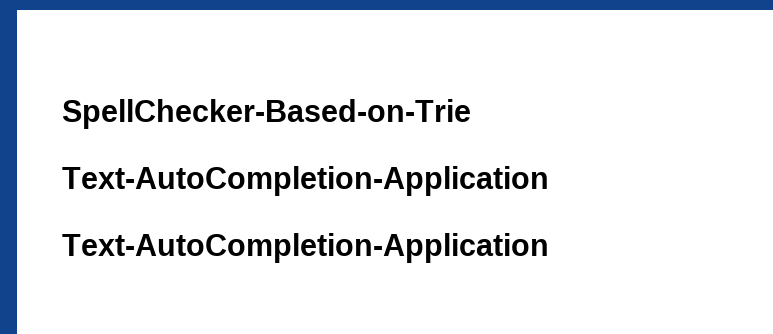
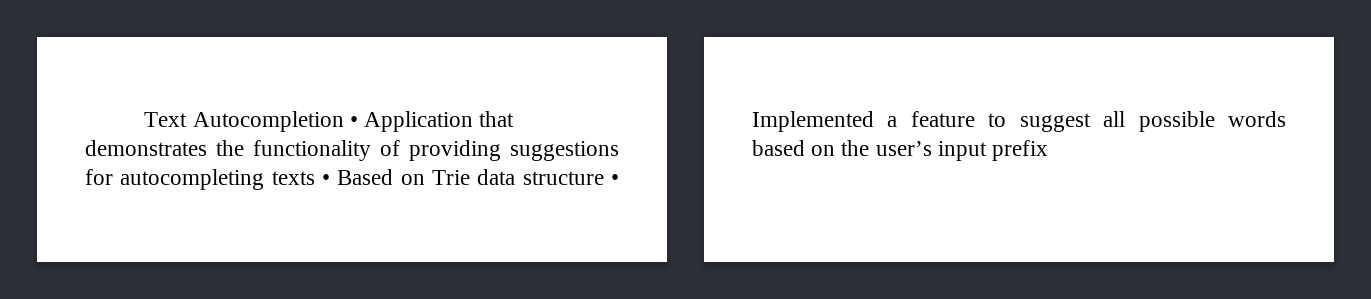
[62,99,471,129] [62,166,549,196] [62,233,549,263] SpellChecker-Based-on-Trie // Text-AutoCompletion-Application // Text-AutoCompletion-Application -> [144,111,515,132] [85,140,619,161] [85,169,619,190] [752,111,1286,132] [752,140,1049,161] Text Autocompletion • Application that demonstrates the functionality of providing suggestions for autocompleting texts • Based on Trie data structure • Implemented a feature to suggest all possible words based on the user’s input prefix

